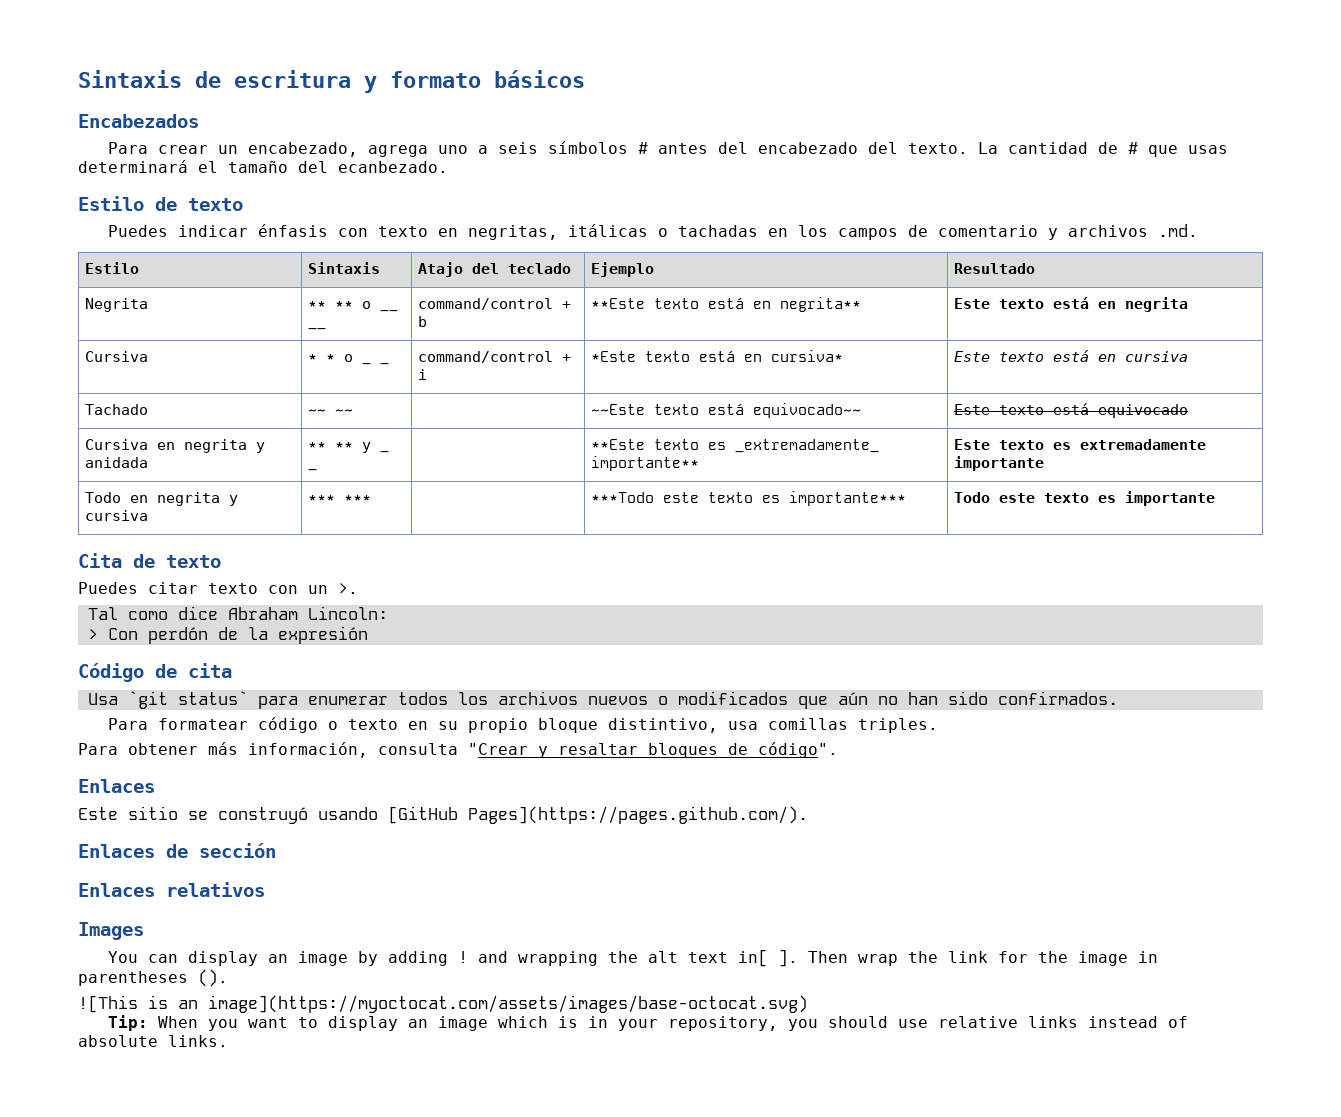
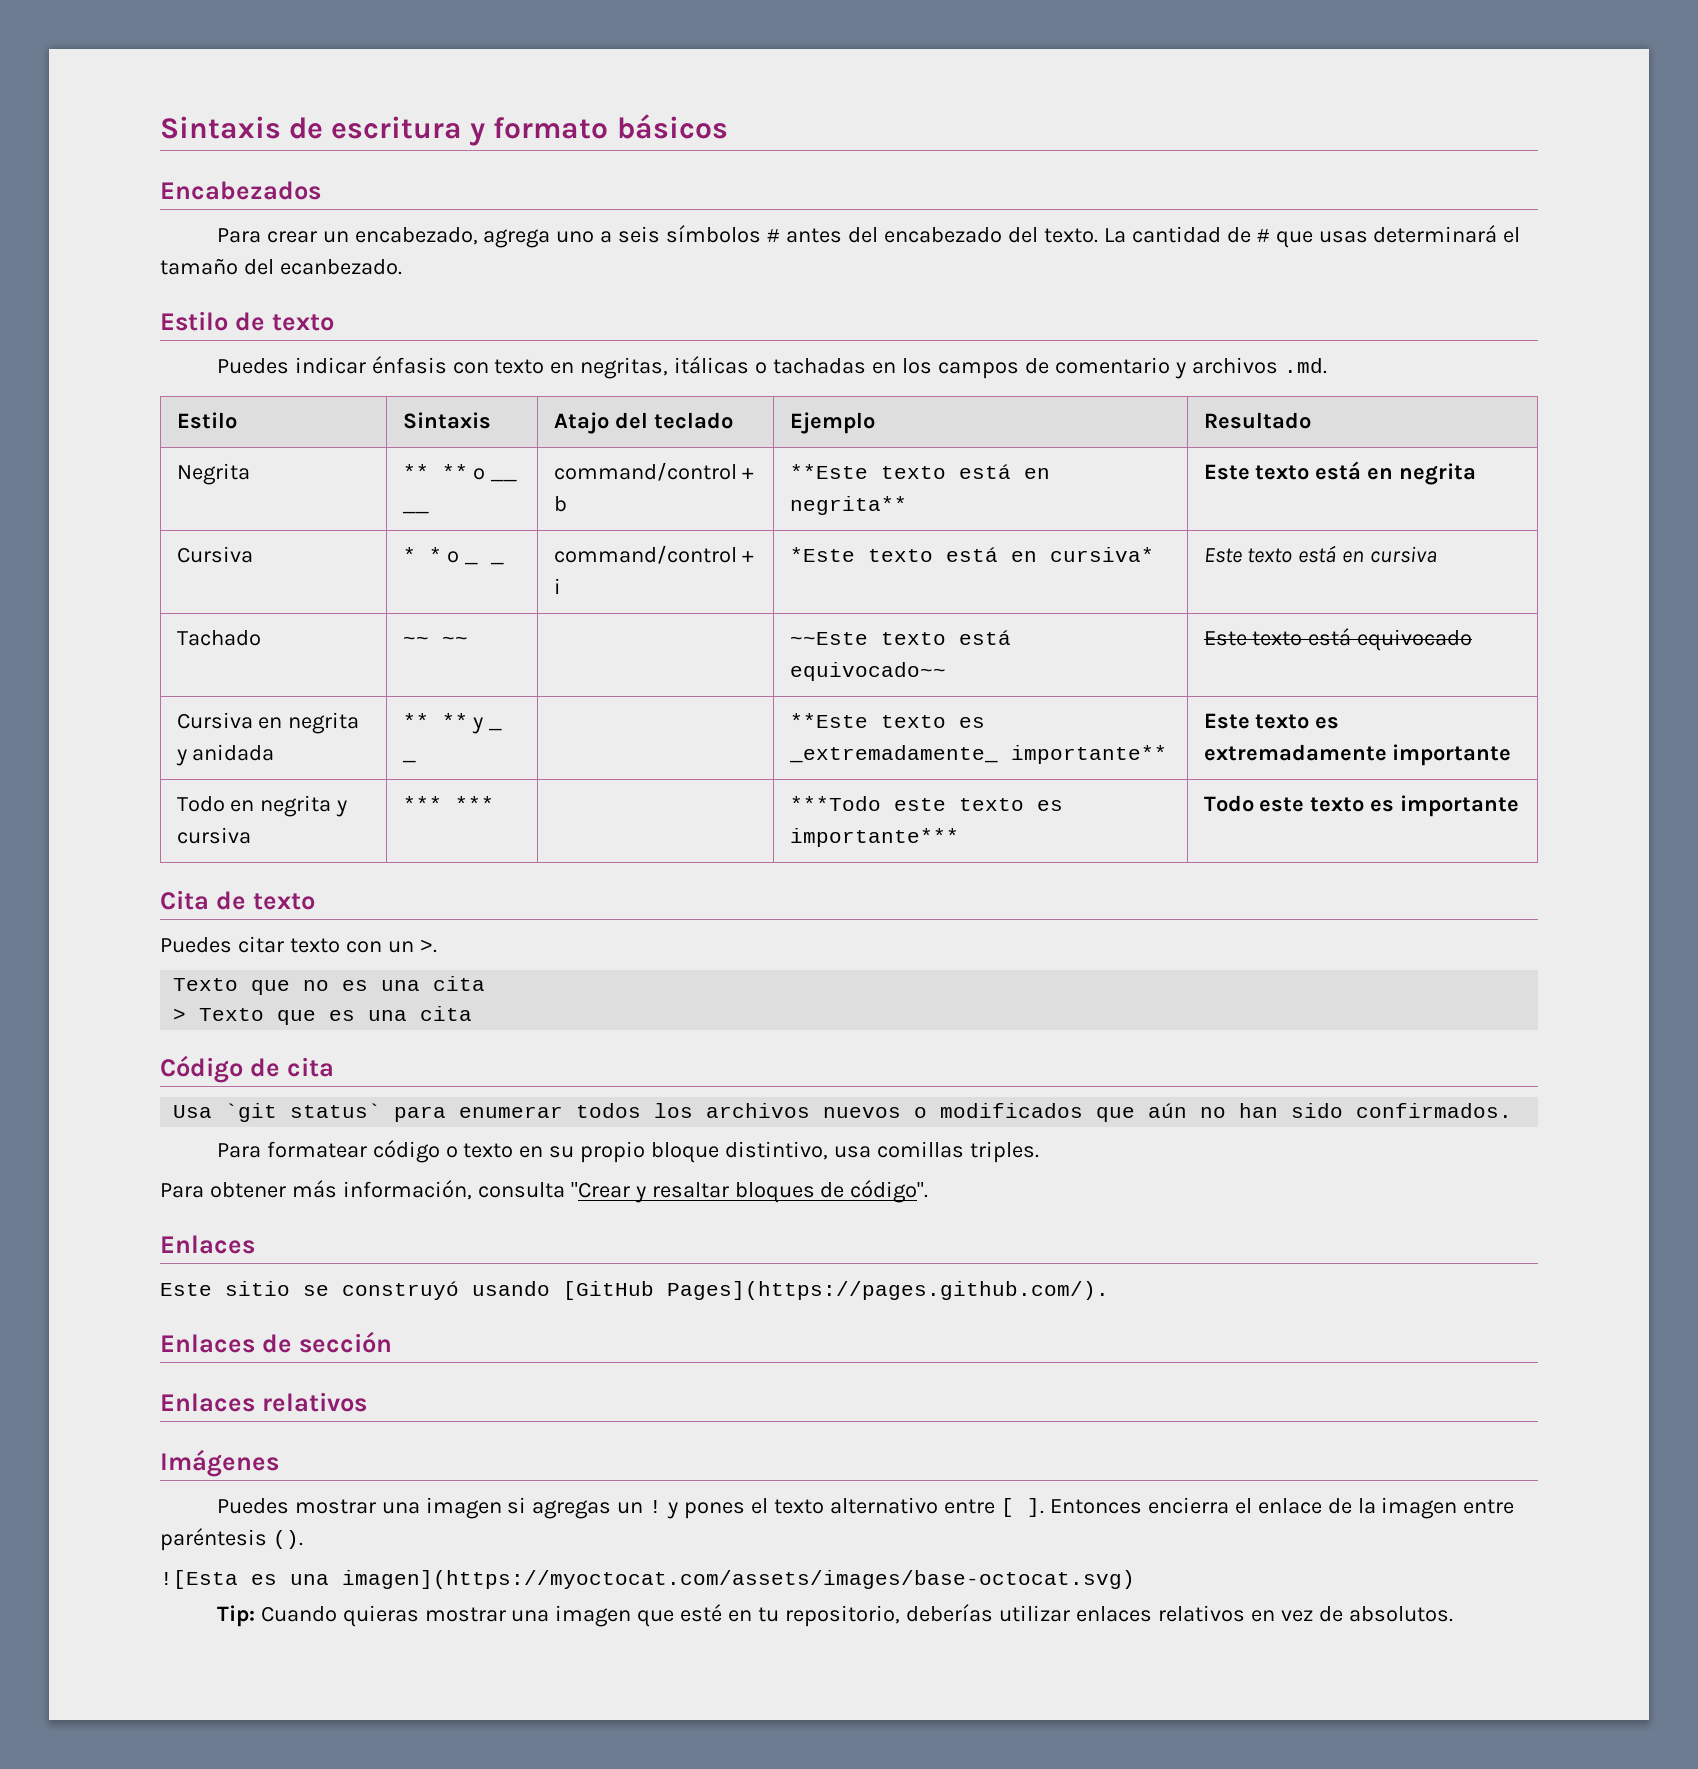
[87,606,388,620] [87,626,368,644] Tal como dice Abraham Lincoln: // > Con perdón de la expresión -> [173,976,486,995] [173,1006,473,1025] Texto que no es una cita // > Texto que es una cita
[78,922,144,940] [107,949,1158,967] [78,969,228,987] [78,995,808,1013] [107,1015,1188,1031] [78,1035,228,1047] Images // You can display an image by adding ! and wrapping the alt text in[ ]. Then wrap the link for the image in parentheses (). // ![This is an image](https://myoctocat.com/assets/images/base-octocat.svg) // Tip: When you want to display an image which is in your repository, you should use relative links instead of absolute links. -> [160,1449,279,1477] [216,1497,1515,1519] [160,1528,303,1551] [160,1570,1135,1589] [216,1604,1453,1627] Imágenes // Puedes mostrar una imagen si agregas un ! y pones el texto alternativo entre [ ]. Entonces encierra el enlace de la imagen entre paréntesis (). // ![Esta es una imagen](https://myoctocat.com/assets/images/base-octocat.svg) // Tip: Cuando quieras mostrar una imagen que esté en tu repositorio, deberías utilizar enlaces relativos en vez de absolutos.

